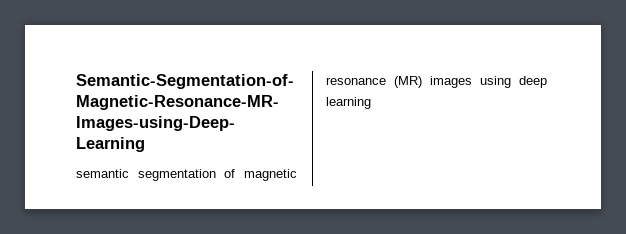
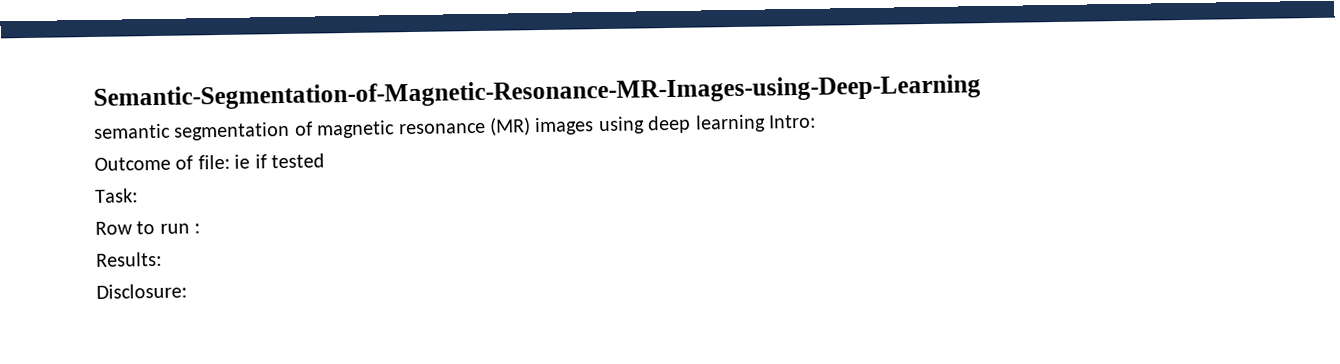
(371, 103) none -> [767,114,816,129] [94,153,325,171] [95,188,138,203] [95,220,201,235] [96,251,162,267] [96,283,187,299] Intro: // Outcome of file: ie if tested // Task: // Row to run : // Results: // Disclosure:

